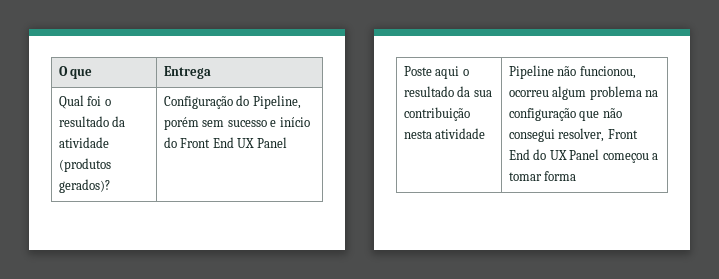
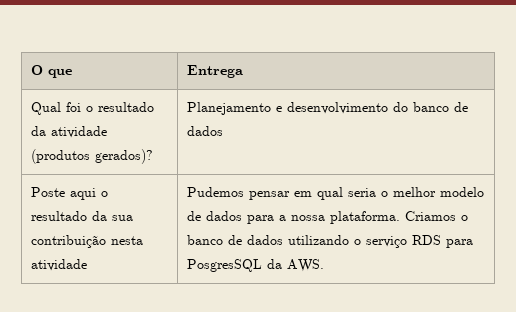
[163,95,301,109] [163,117,310,130] [163,137,287,148] Configuração do Pipeline, porém sem sucesso e início do Front End UX Panel -> [187,102,469,115] [187,126,224,136] Planejamento e desenvolvimento do banco de dados
[508,65,636,79] [508,86,659,100] [508,108,622,121] [508,128,638,142] [508,149,659,163] [508,171,577,181] Pipeline não funcionou, ocorreu algum problema na configuração que não consegui resolver, Front End do UX Panel começou a tomar forma -> [187,187,485,200] [187,211,469,224] [187,235,474,248] [187,259,325,272] Pudemos pensar em qual seria o melhor modelo de dados para a nossa plataforma. Criamos o banco de dados utilizando o serviço RDS para PosgresSQL da AWS.

